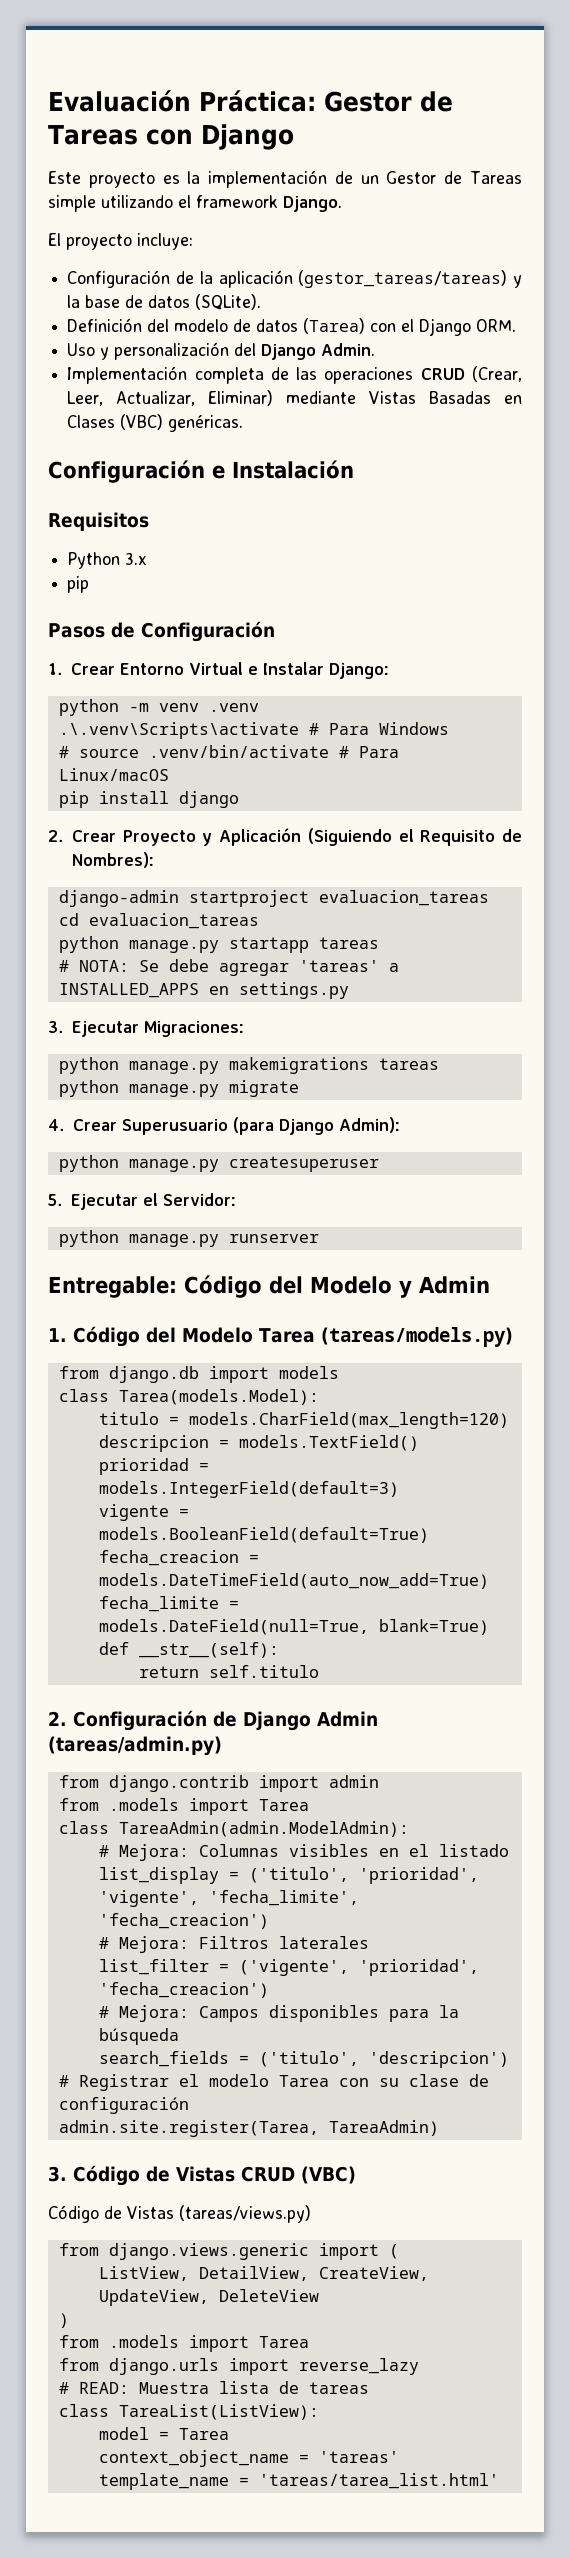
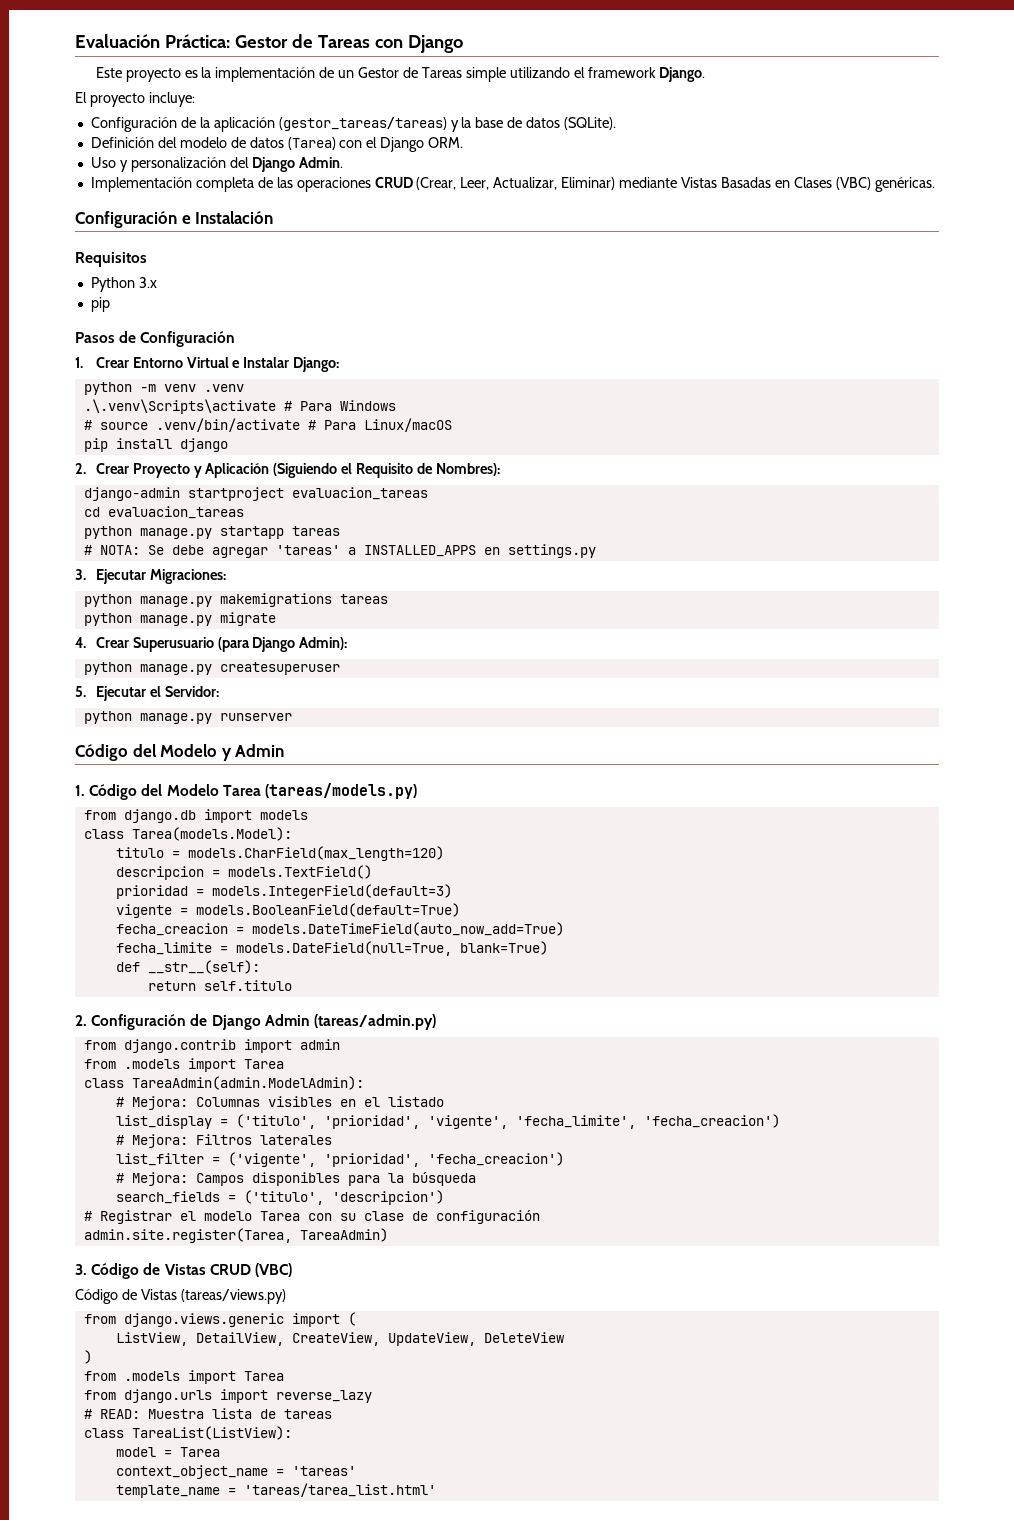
[48,1276,177,1298] Entregable: -> (292, 717) none

